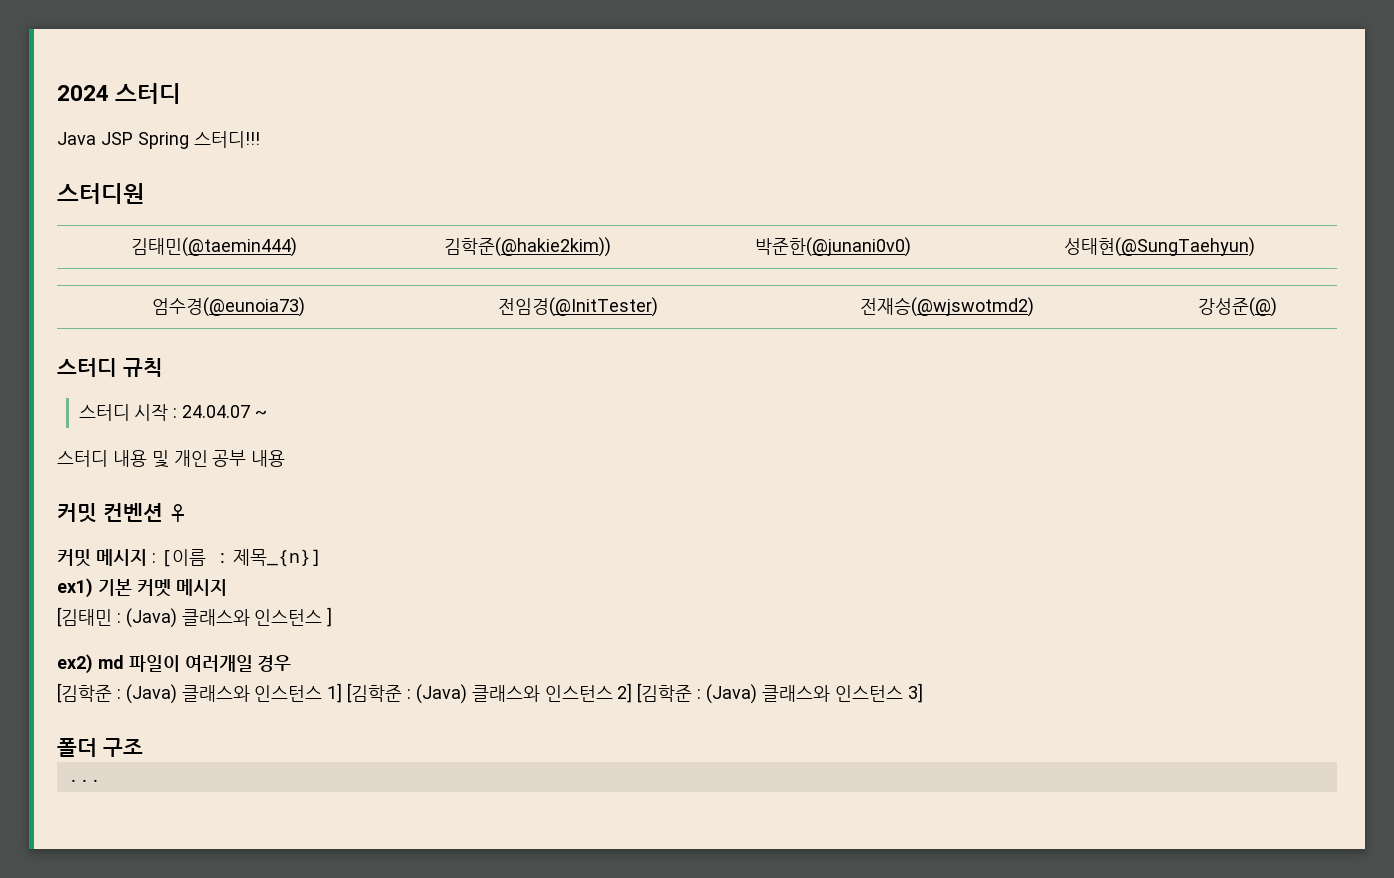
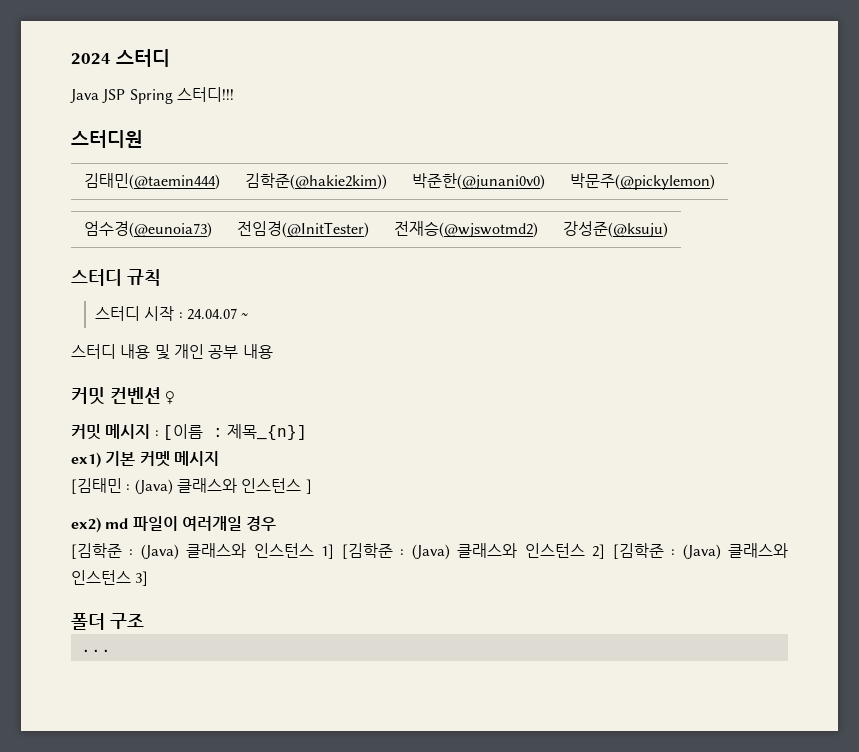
[1063,237,1255,257] 성태현(@SungTaehyun) -> [570,173,715,190] 박문주(@pickylemon)
[1198,297,1277,317] 강성준(@) -> [563,221,668,238] 강성준(@ksuju)

